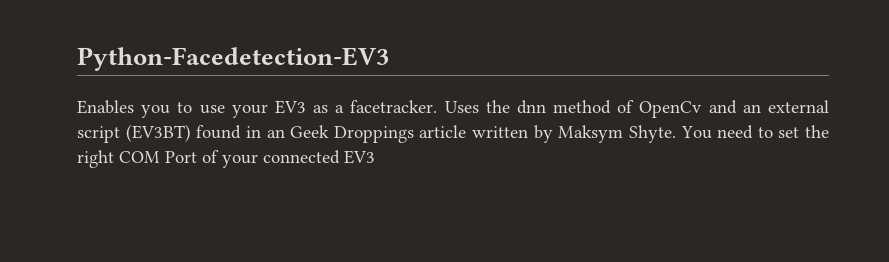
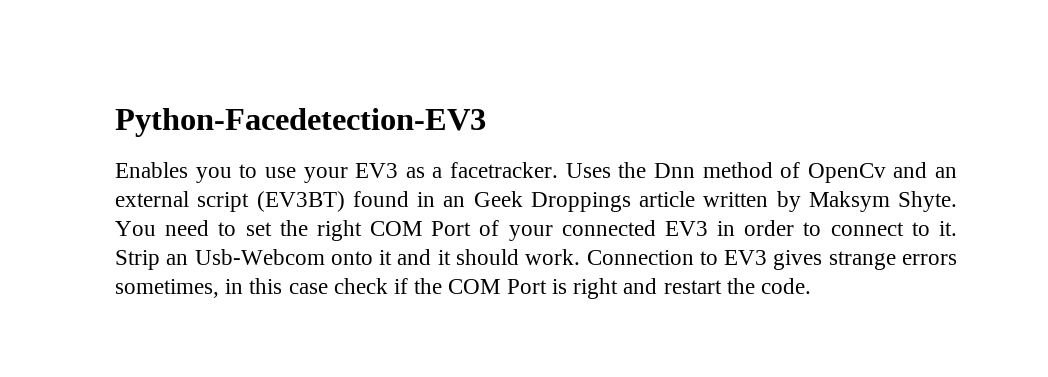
[516,100,546,114] dnn -> [653,163,695,178] Dnn
(375, 157) none -> [717,220,957,236] [115,249,958,270] [115,278,811,299] in order to connect to it. Strip an Usb-Webcom onto it and it should work. Connection to EV3 gives strange errors sometimes, in this case check if the COM Port is right and restart the code.

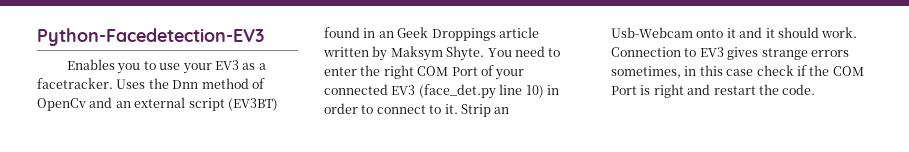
[245,222,272,236] set -> [324,67,357,76] enter
(708, 228) none -> [418,84,544,99] (face_det.py line 10)
[194,249,325,265] Usb-Webcom -> [611,27,693,38] Usb-Webcam

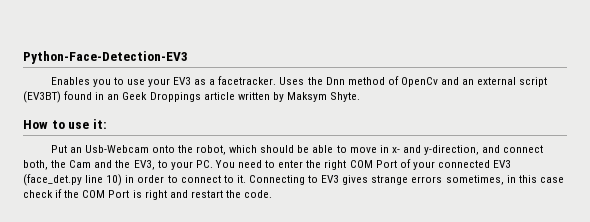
[37,28,264,46] Python-Facedetection-EV3 -> [23,51,188,64] Python-Face-Detection-EV3
(485, 53) none -> [23,119,107,129] [50,145,544,155] [23,160,213,170] // How to use it: // Put an Usb-Webcam onto the robot, which should be able to move in x- and y-direction, and connect both, the Cam and the EV3, to your PC.
[460,104,510,117] [611,27,858,38] [611,47,681,57] Strip an Usb-Webcam onto it and it should work. Connection -> [248,175,305,185] Connecting

